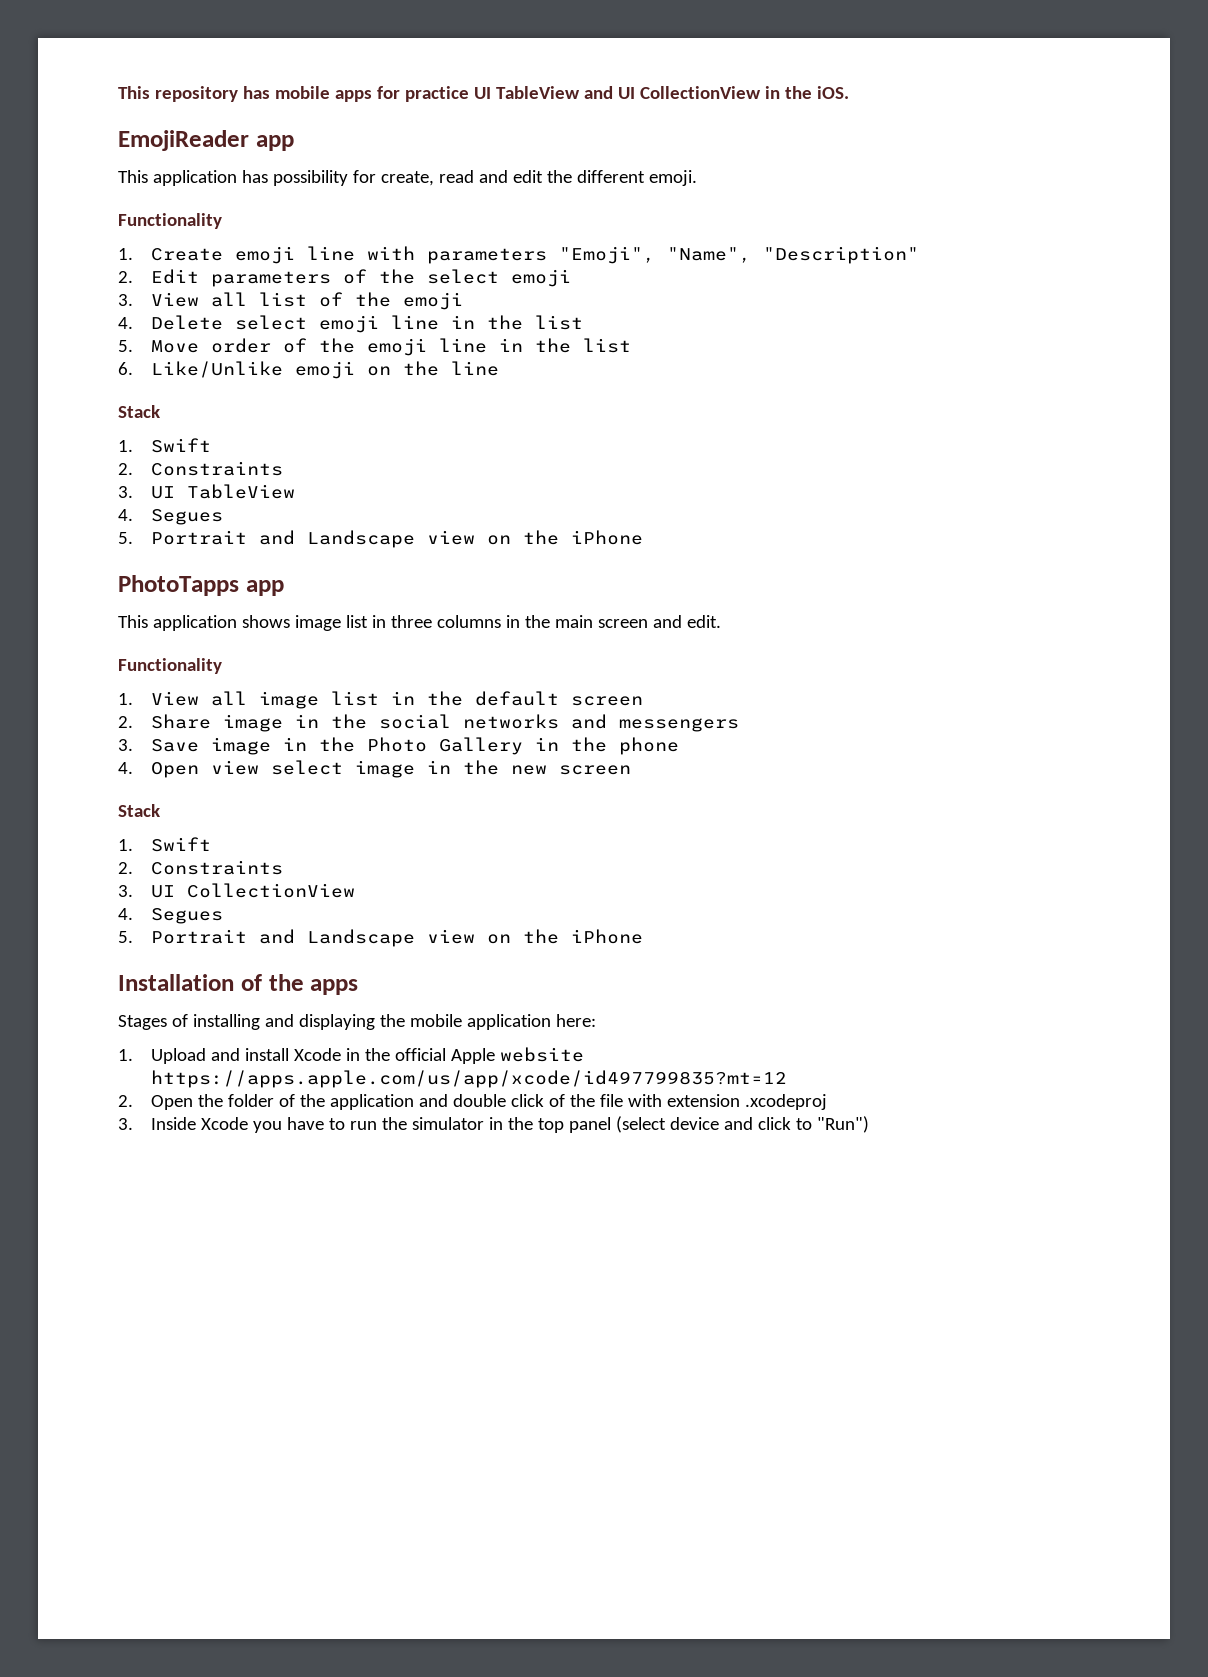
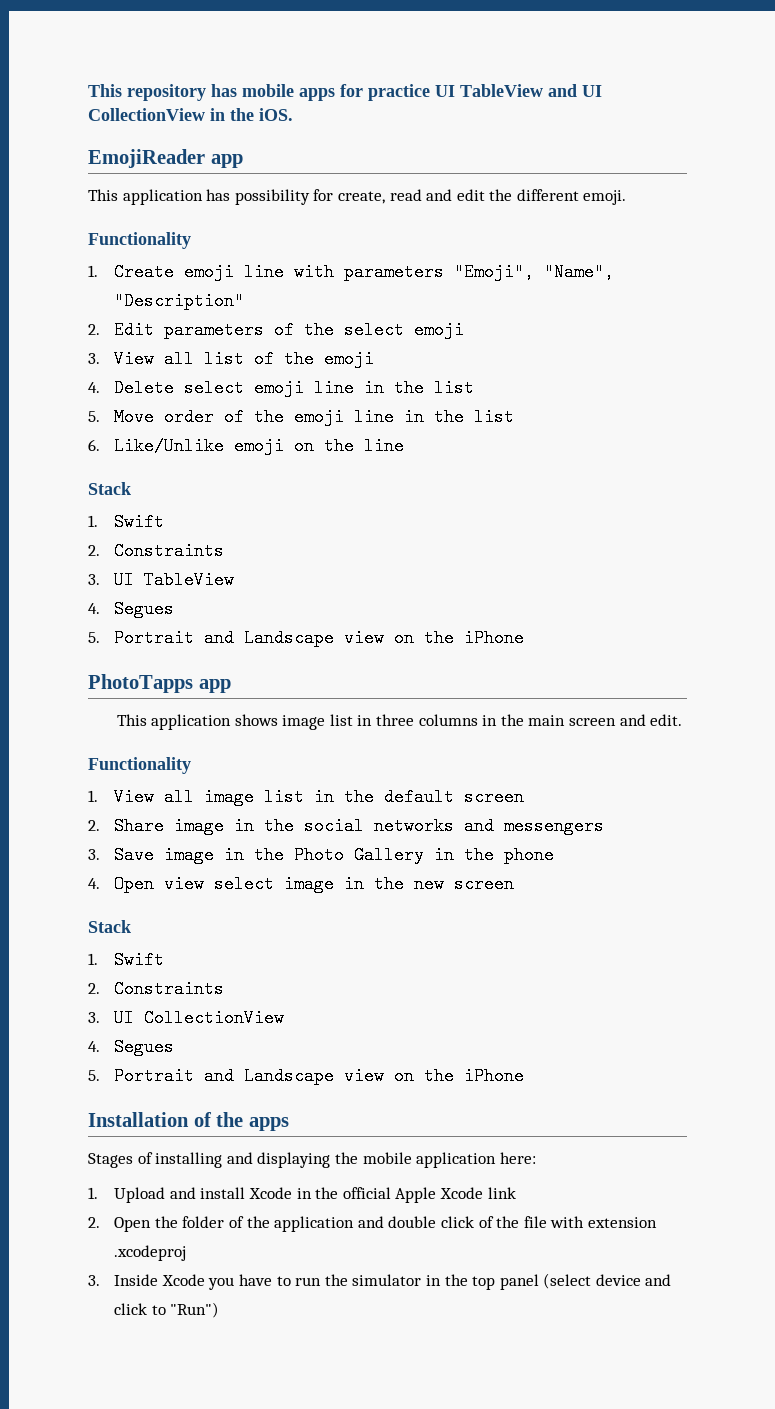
[500,1047,585,1062] [151,1070,788,1088] website https://apps.apple.com/us/app/xcode/id497799835?mt=12 -> [439,1187,516,1199] Xcode link

